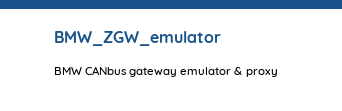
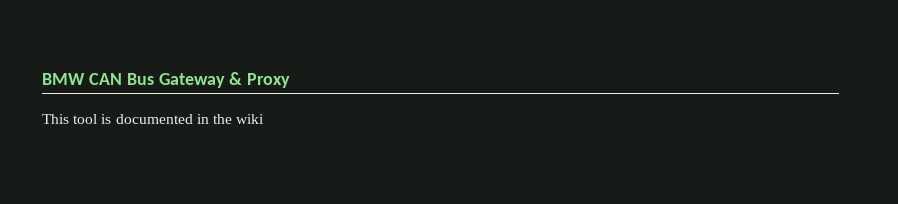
[54,31,221,46] [54,66,278,77] BMW_ZGW_emulator // BMW CANbus gateway emulator & proxy -> [42,72,291,88] [42,114,265,124] BMW CAN Bus Gateway & Proxy // This tool is documented in the wiki

